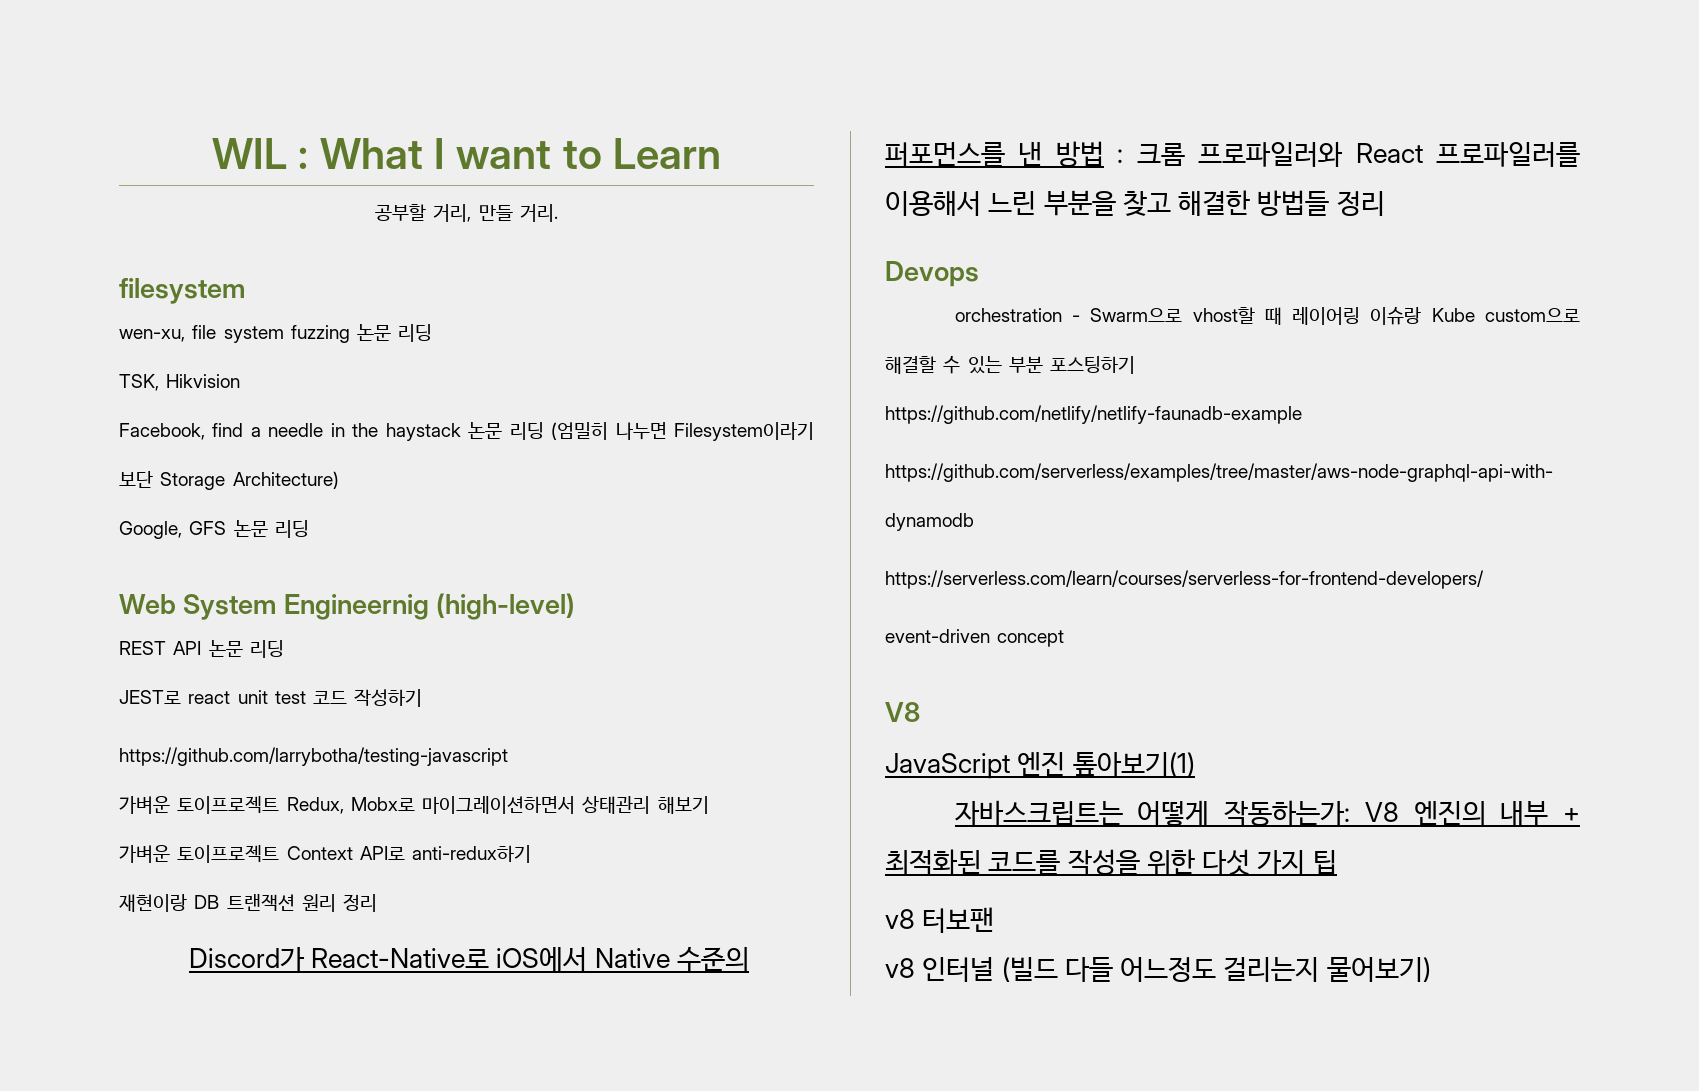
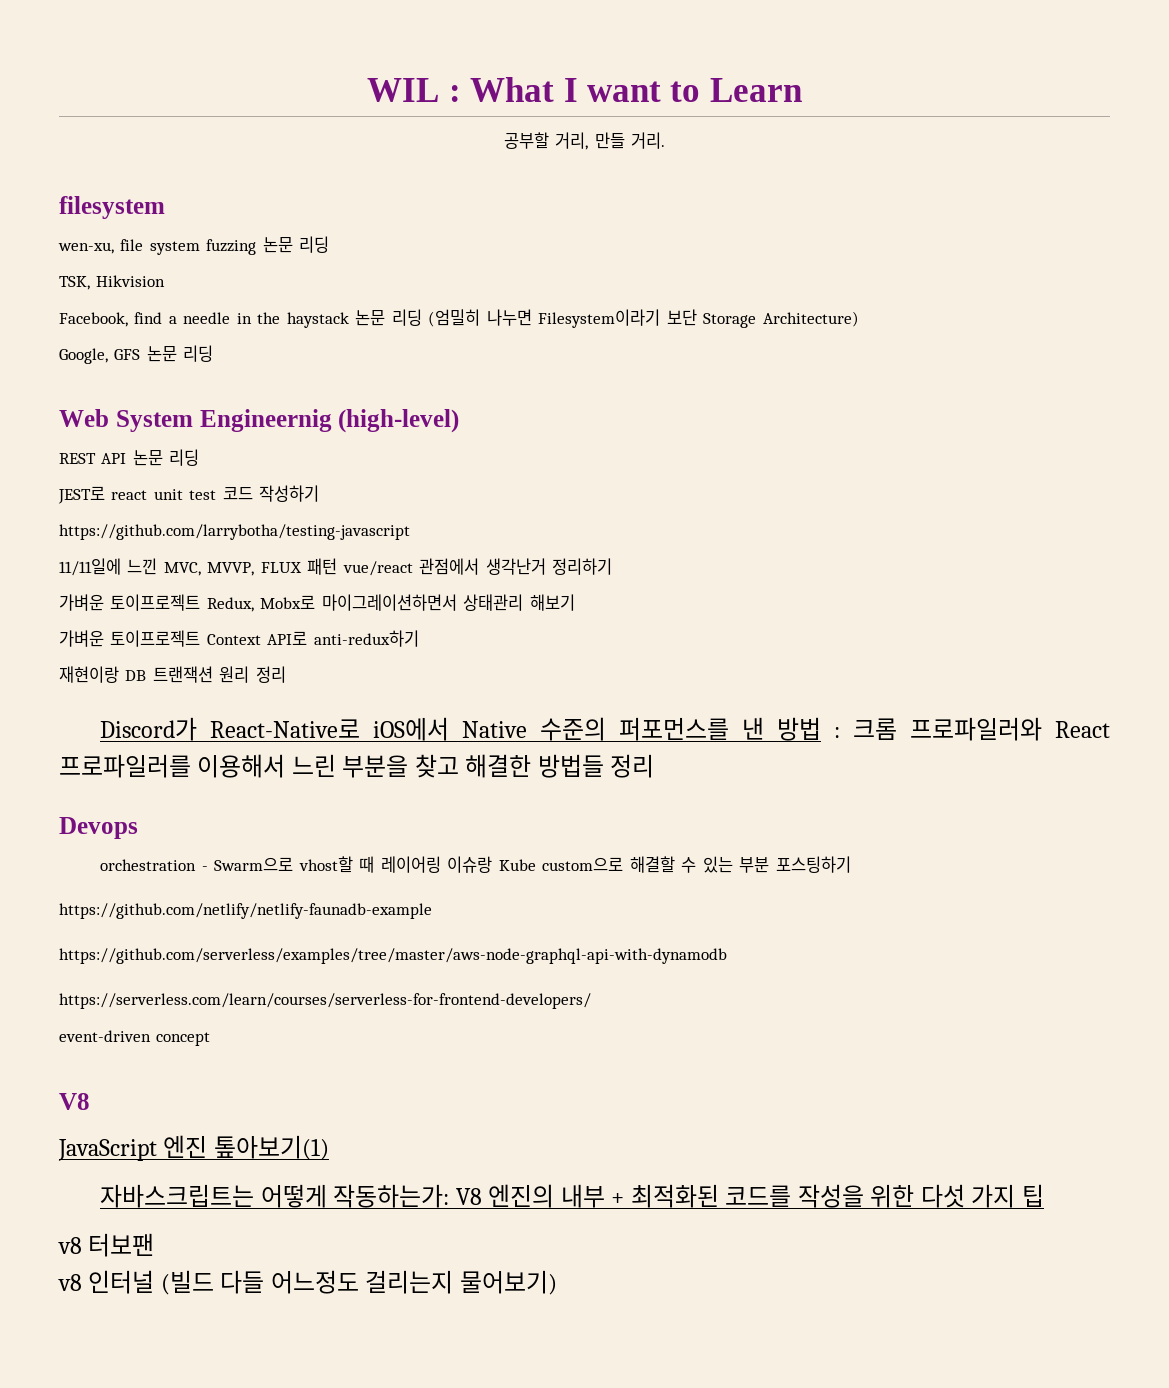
(508, 756) none -> [59,558,613,576] // 11/11일에 느낀 MVC, MVVP, FLUX 패턴 vue/react 관점에서 생각난거 정리하기

